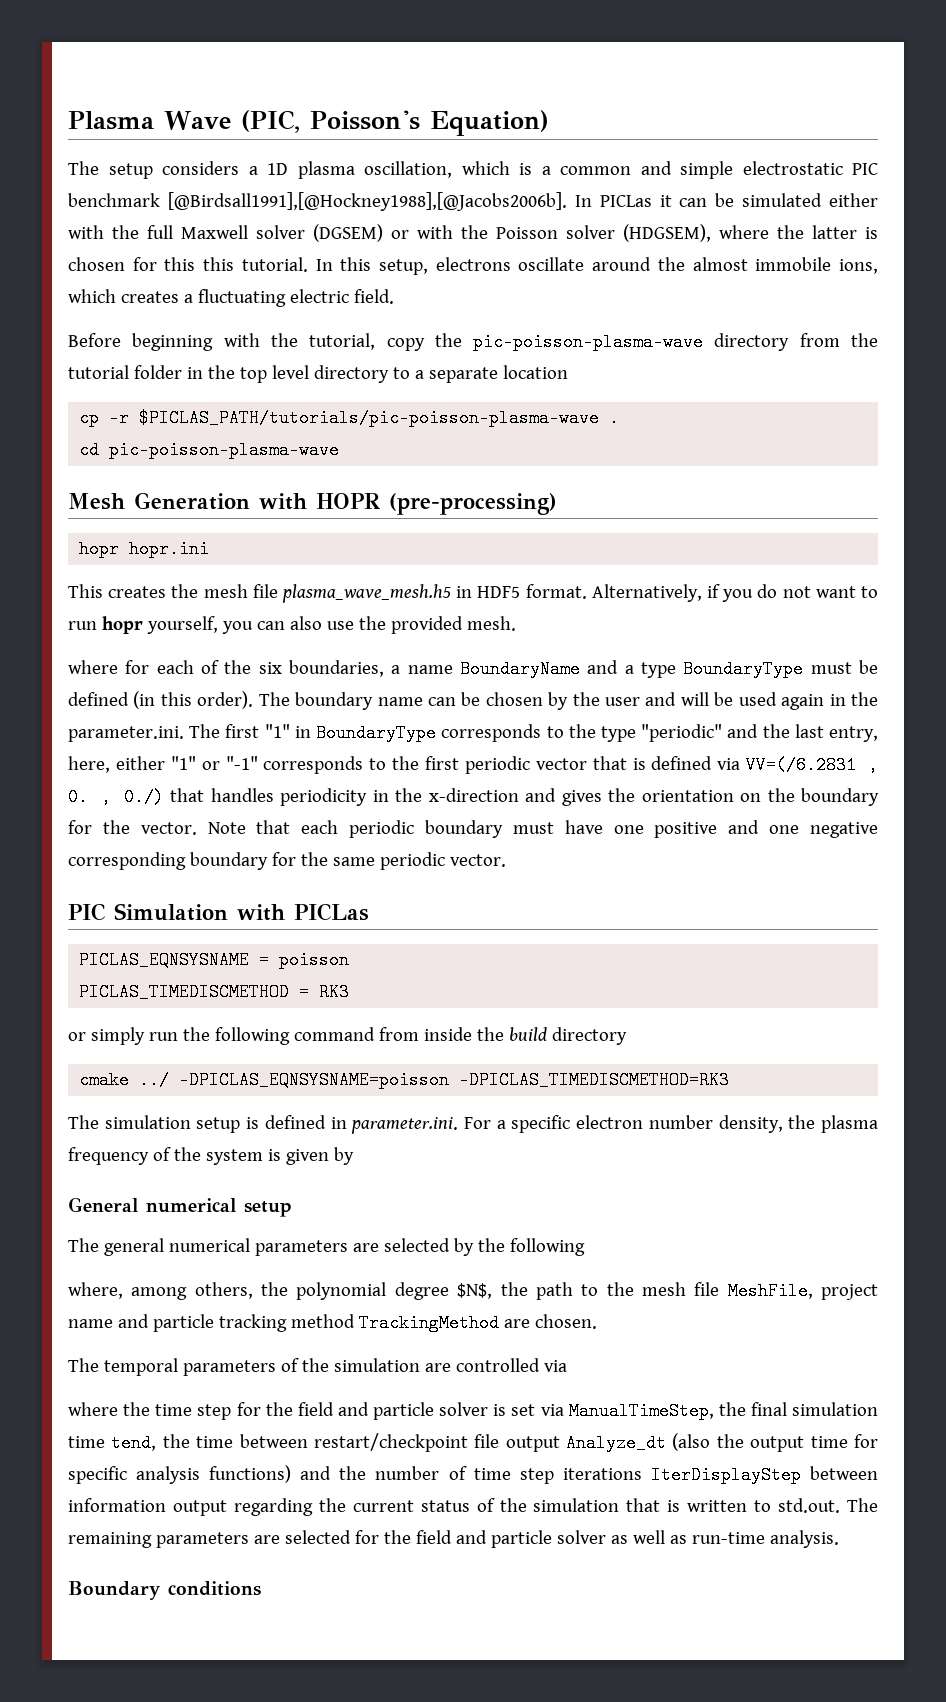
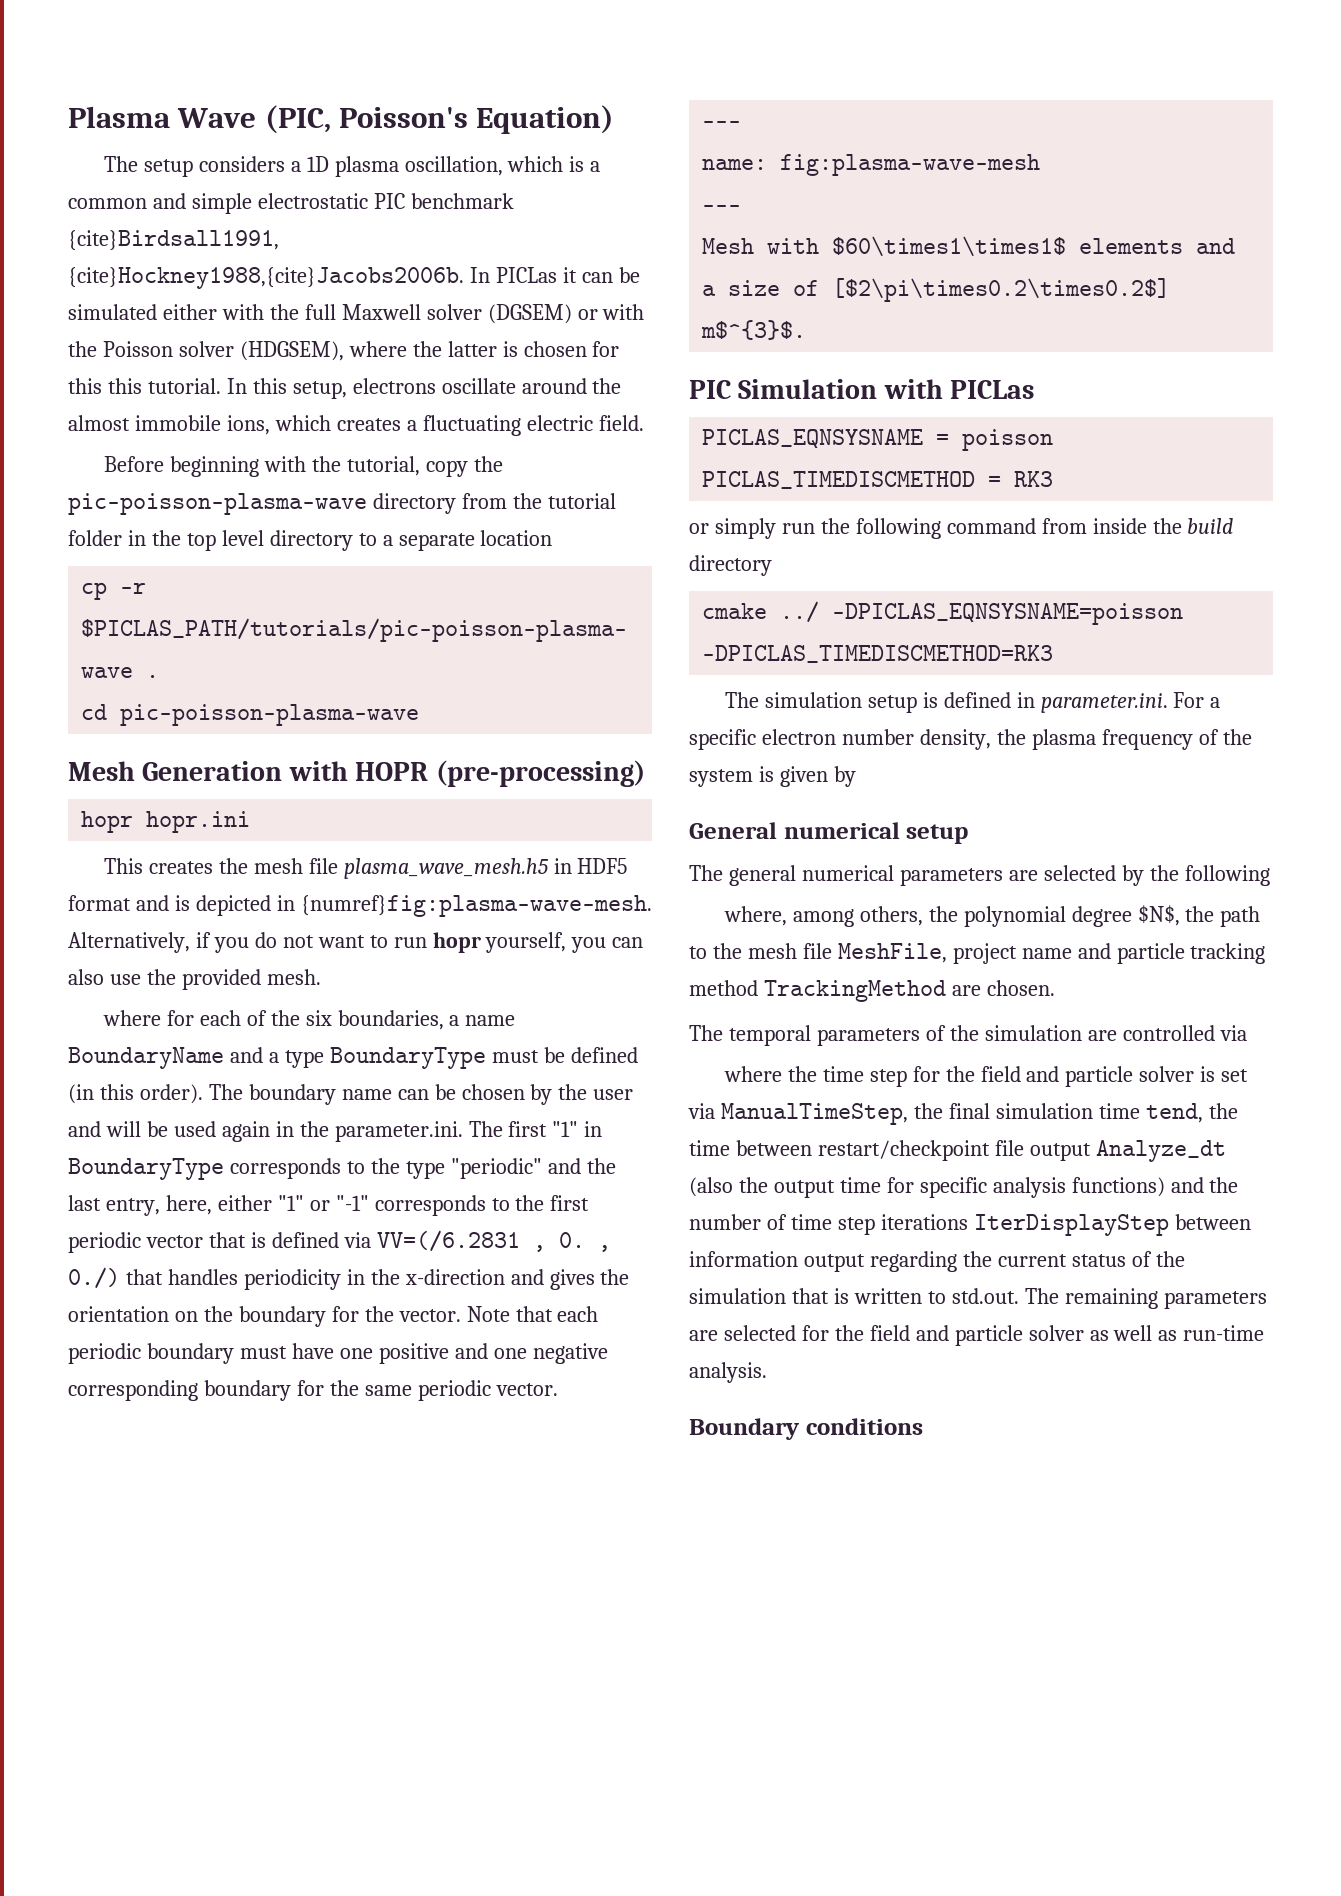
[167,192,567,211] [@Birdsall1991],[@Hockney1988],[@Jacobs2006b]. -> [68,230,279,251] [68,267,464,289] {cite}Birdsall1991, {cite}Hockney1988,{cite}Jacobs2006b.
[525,584,587,599] format. -> [68,895,652,917] format and is depicted in {numref}fig:plasma-wave-mesh.
(506, 860) none -> [702,121,742,128] [702,154,1041,176] [702,205,742,212] [702,236,1236,257] [702,278,1171,302] [701,320,807,340] // --- // name: fig:plasma-wave-mesh // --- // Mesh with $60\times1\times1$ elements and a size of [$2\pi\times0.2\times0.2$] m$^{3}$.

